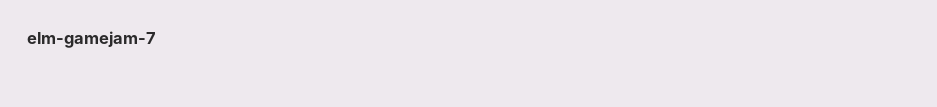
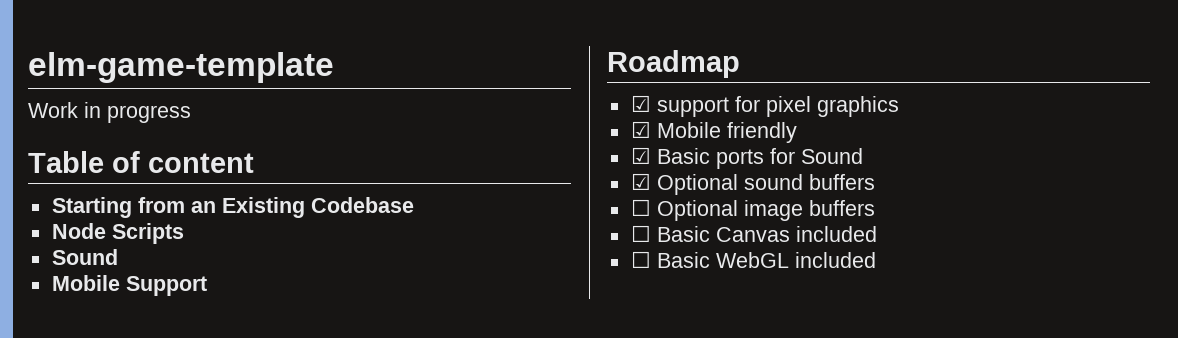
[27,31,156,48] elm-gamejam-7 -> [28,52,334,83] [28,102,191,123] [28,151,254,173] [51,197,414,218] [51,223,184,244] [51,249,118,265] [51,275,207,296] [607,50,740,78] [630,95,899,117] [630,121,797,143] [630,147,863,169] [630,173,875,195] [630,199,875,221] [630,225,877,242] [630,251,876,268] elm-game-template // Work in progress // Table of content // Starting from an Existing Codebase // Node Scripts // Sound // Mobile Support // Roadmap // ☑ support for pixel graphics // ☑ Mobile friendly // ☑ Basic ports for Sound // ☑ Optional sound buffers // ☐ Optional image buffers // ☐ Basic Canvas included // ☐ Basic WebGL included

